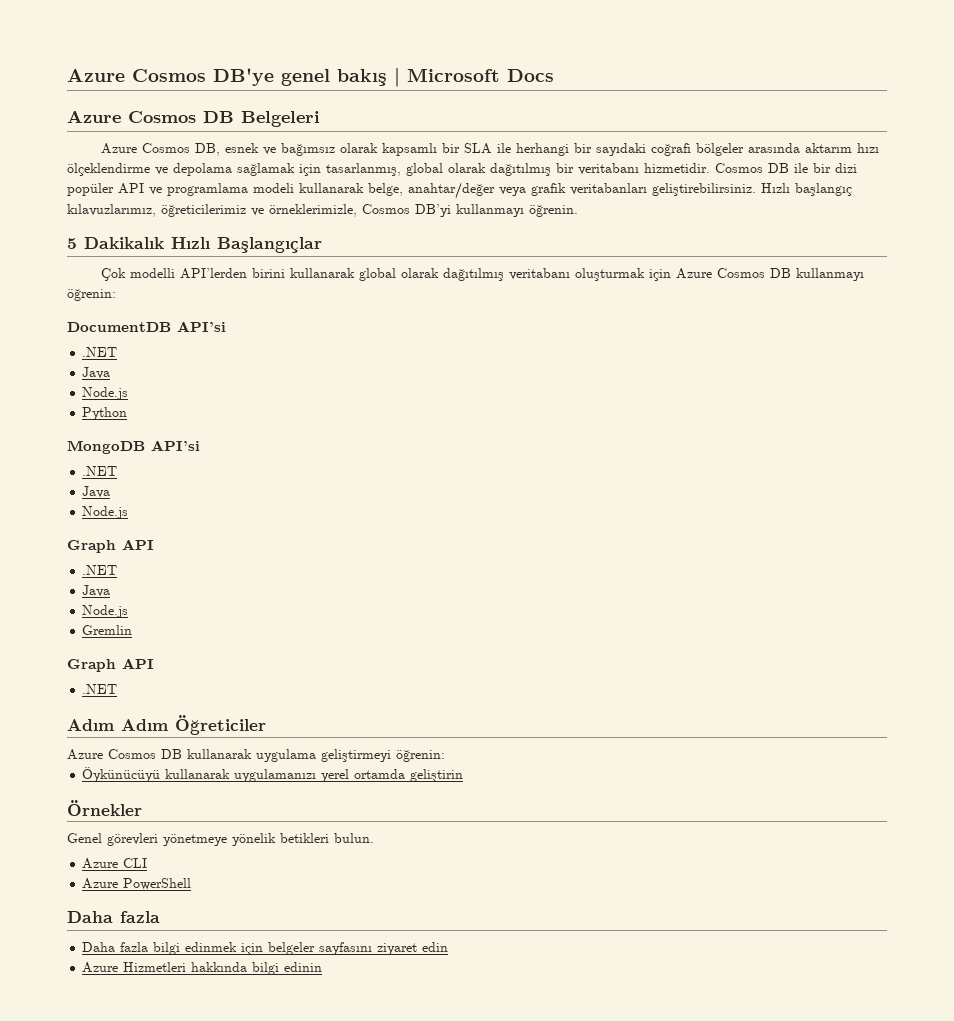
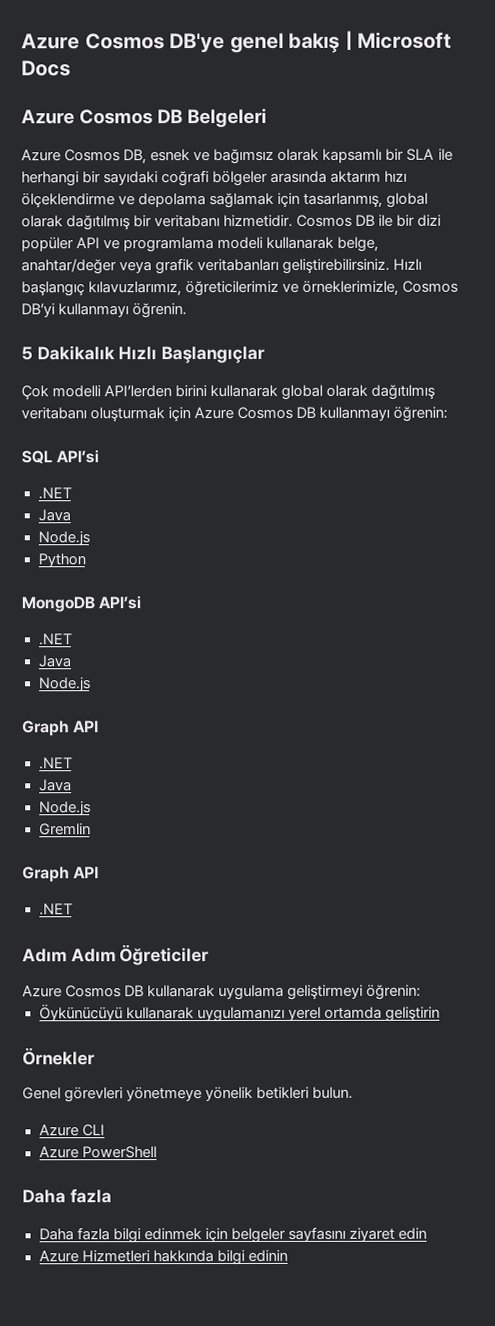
[67,322,171,332] DocumentDB -> [21,450,53,464] SQL

